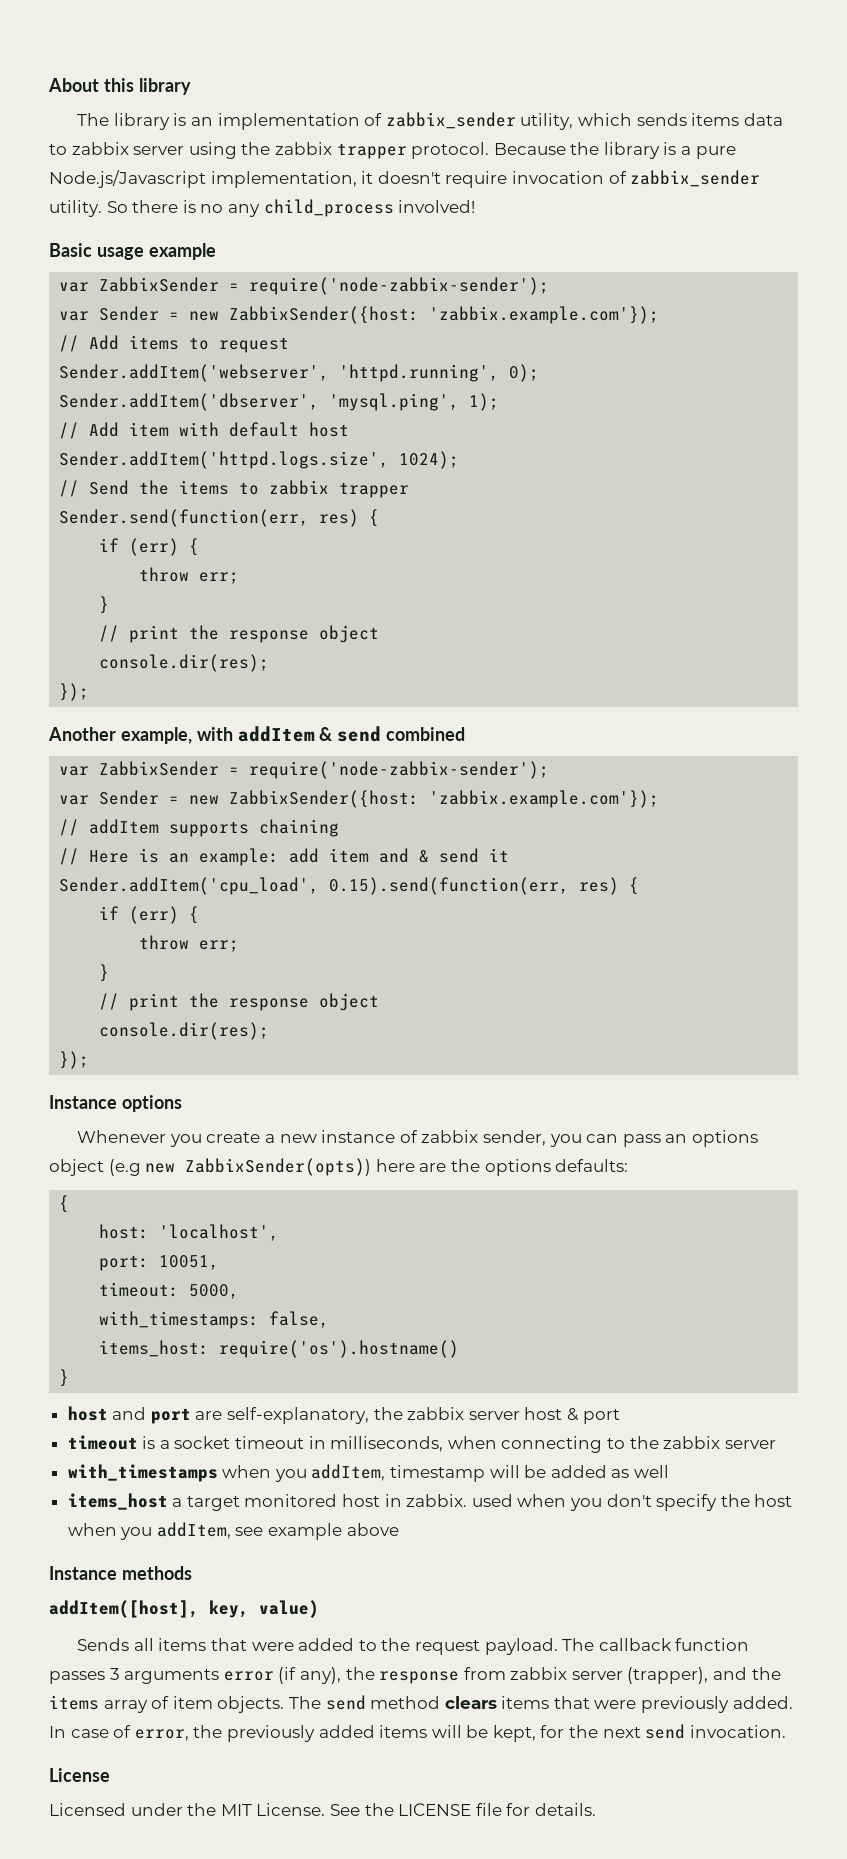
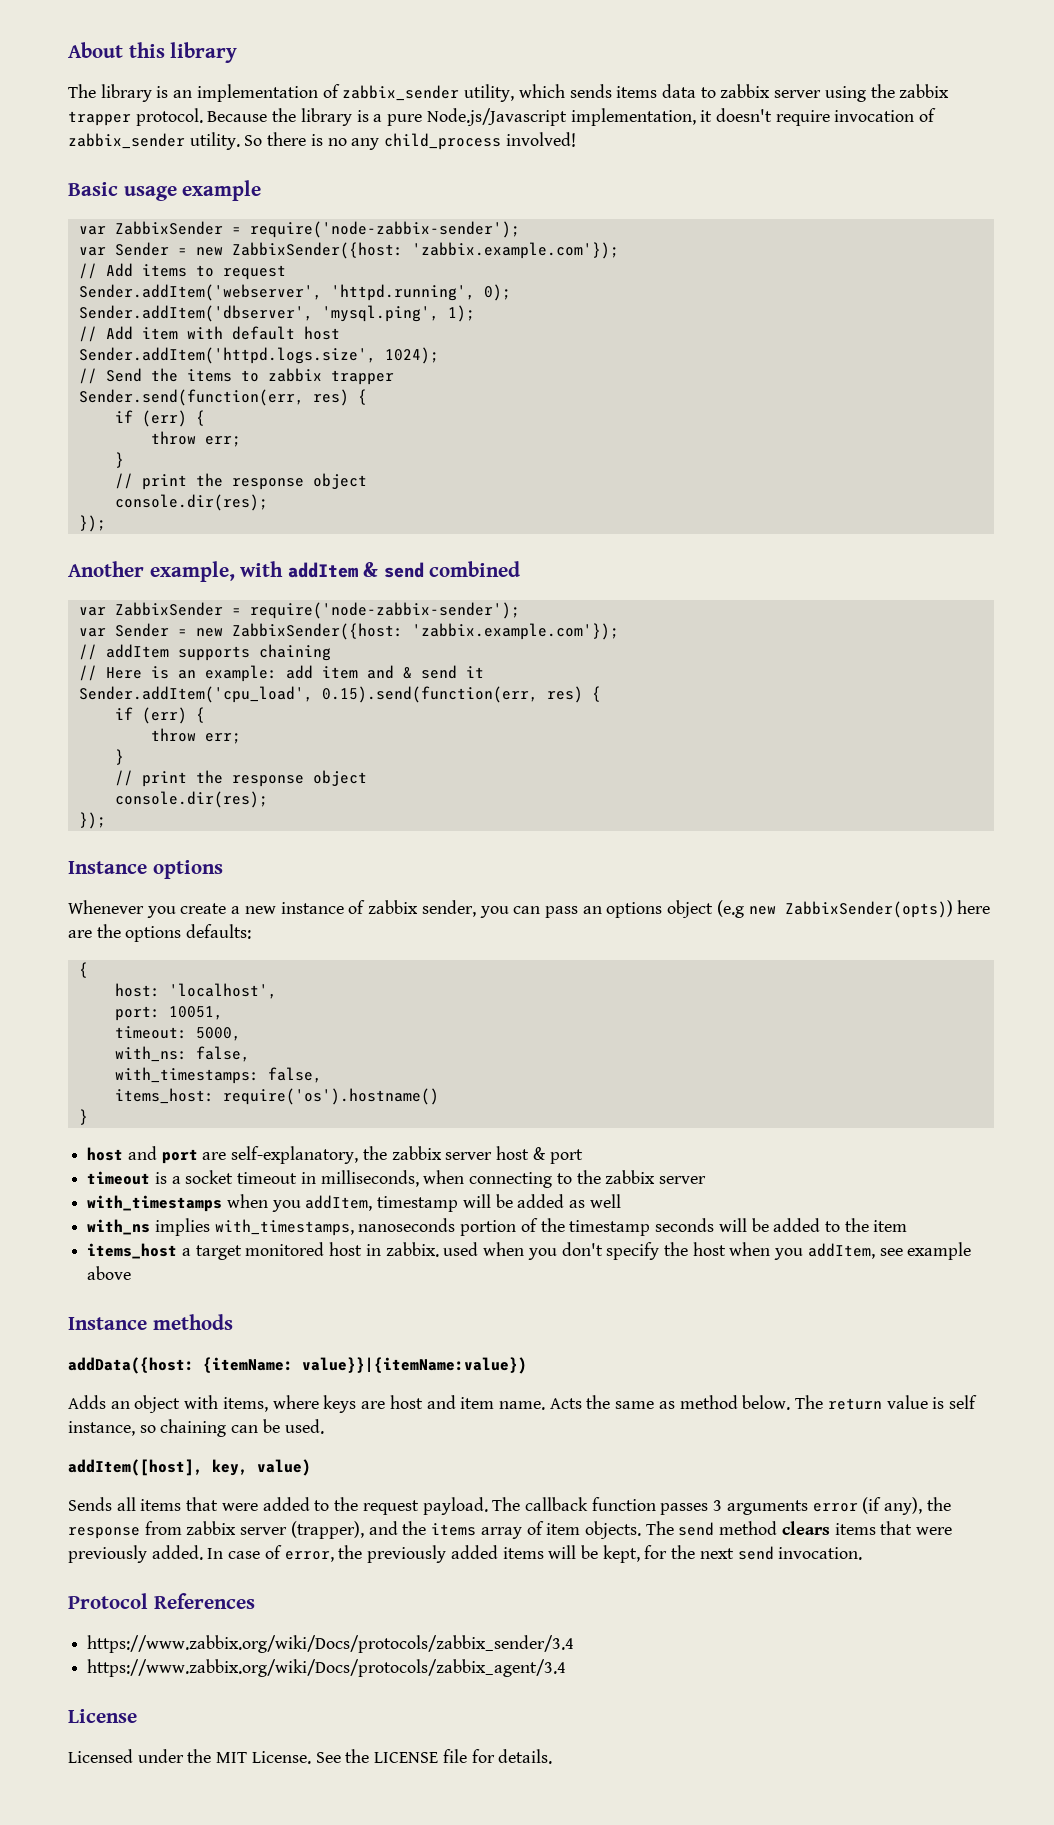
(240, 1291) none -> [114,1046,250,1062] // with_ns: false,
(670, 1471) none -> [87,1218,908,1236] // with_ns implies with_timestamps, nanoseconds portion of the timestamp seconds will be added to the item
(192, 1573) none -> [68,1357,527,1374] [68,1395,977,1413] [68,1419,324,1437] // addData({host: {itemName: value}}|{itemName:value}) // Adds an object with items, where keys are host and item name. Acts the same as method below. The return value is self instance, so chaining can be used.
(786, 1731) none -> [68,1593,255,1609] [87,1635,575,1653] [87,1659,567,1677] // Protocol References // https://www.zabbix.org/wiki/Docs/protocols/zabbix_sender/3.4 // https://www.zabbix.org/wiki/Docs/protocols/zabbix_agent/3.4

